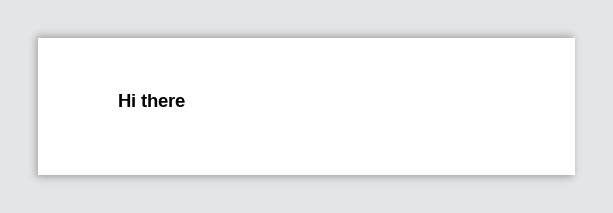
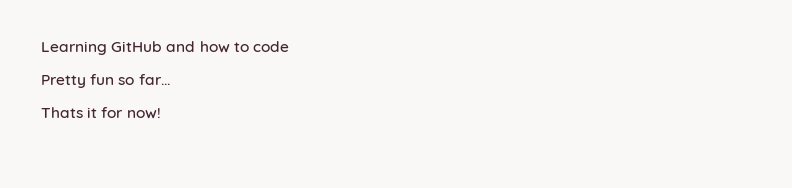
[118,94,185,107] Hi there -> [41,41,289,55] [41,74,170,88] [41,107,161,119] Learning GitHub and how to code // Pretty fun so far... // Thats it for now!

